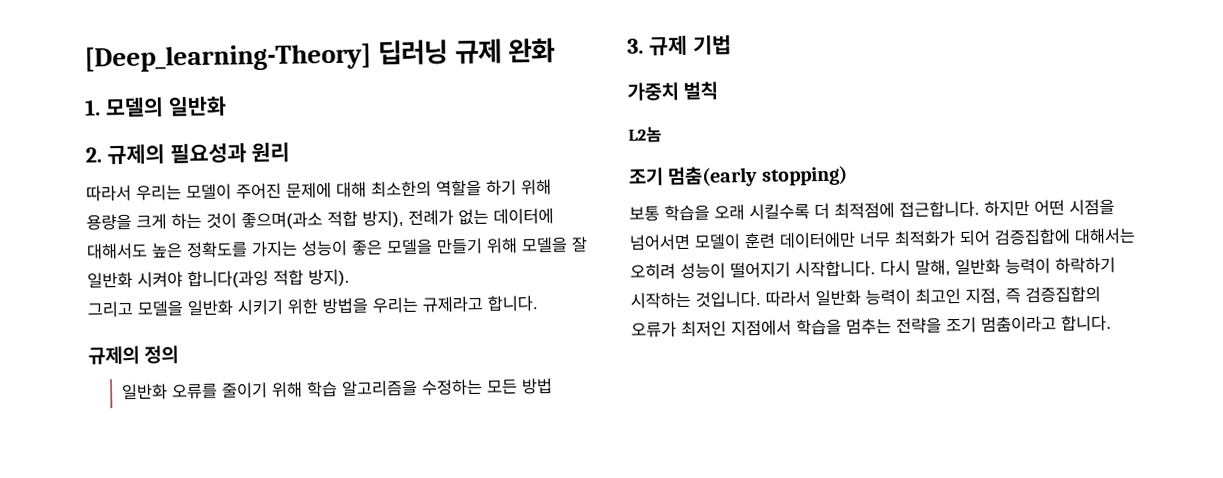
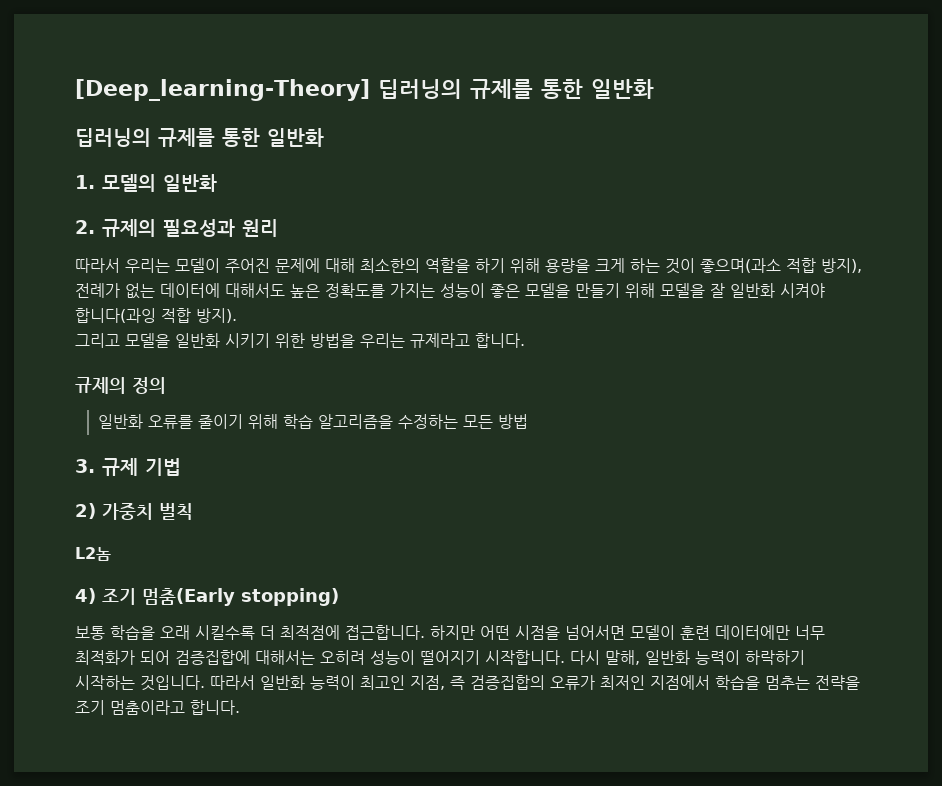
[378,37,556,66] 딥러닝 규제 완화 -> [377,79,654,99] [75,128,324,147] 딥러닝의 규제를 통한 일반화 // 딥러닝의 규제를 통한 일반화
(732, 44) none -> [75,503,96,519] 2)
[628,165,759,188] 조기 멈춤(early -> [75,588,235,606] 4) 조기 멈춤(Early

